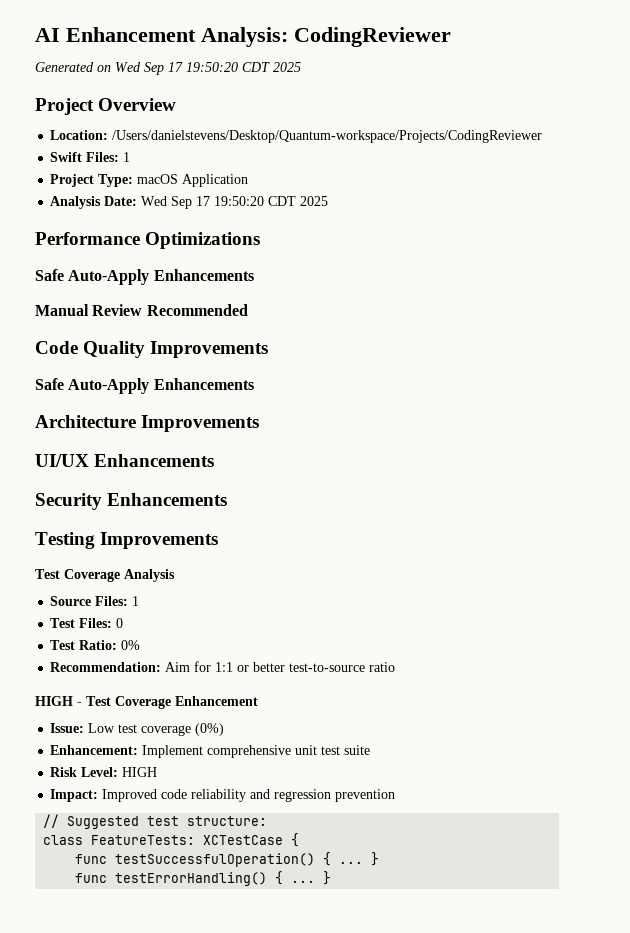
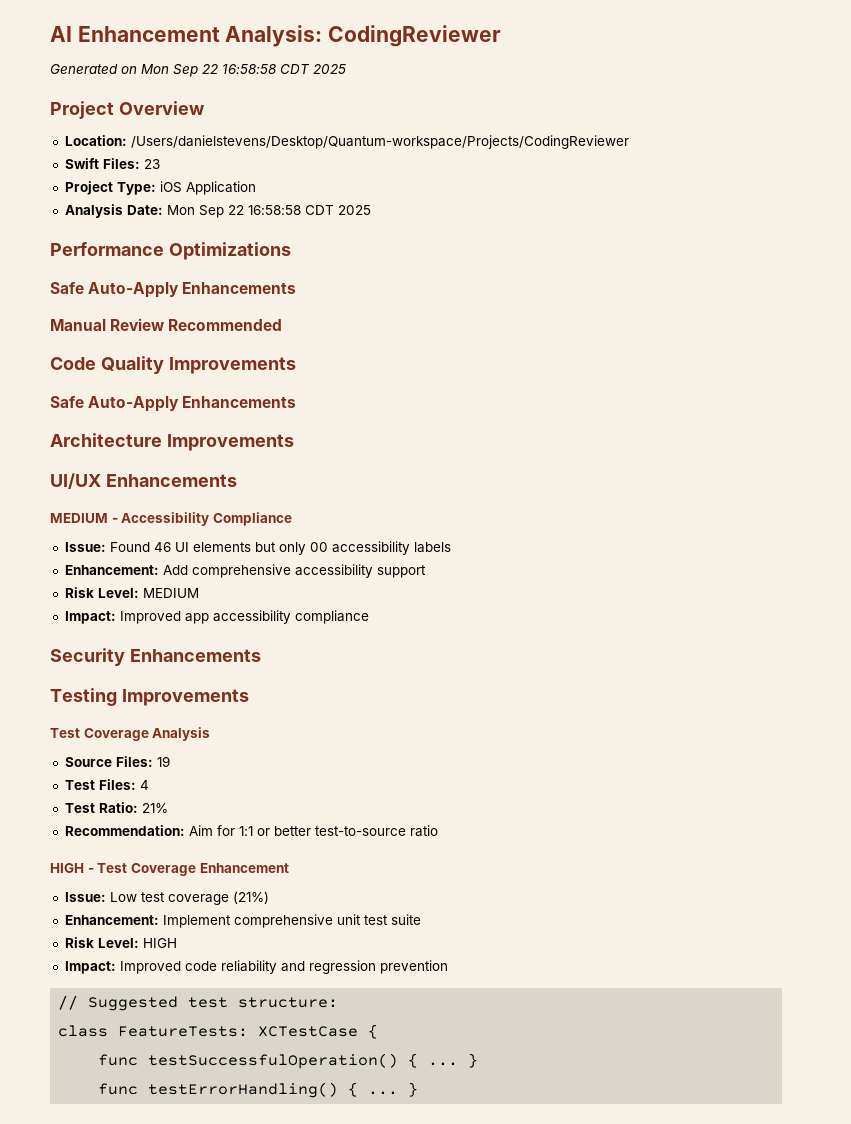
[115,62,238,75] Wed Sep 17 19:50:20 -> [141,64,277,77] Mon Sep 22 16:58:58
[123,152,131,162] 1 -> [143,159,160,169] 23
[137,174,179,184] macOS -> [159,181,182,193] iOS
[141,196,265,209] Wed Sep 17 19:50:20 -> [166,205,301,218] Mon Sep 22 16:58:58
(215, 460) none -> [50,512,292,526] [64,541,451,555] [64,564,426,578] [64,587,199,598] [64,610,369,624] // MEDIUM - Accessibility Compliance // Issue: Found 46 UI elements but only 00 accessibility labels // Enhancement: Add comprehensive accessibility support // Risk Level: MEDIUM // Impact: Improved app accessibility compliance
[132,596,140,606] 1 -> [156,756,170,767] 19
[116,618,124,628] 0 -> [139,780,149,790] 4
[121,640,141,650] 0% -> [141,803,168,813] 21%
[195,723,225,736] (0%) -> [232,891,269,904] (21%)

